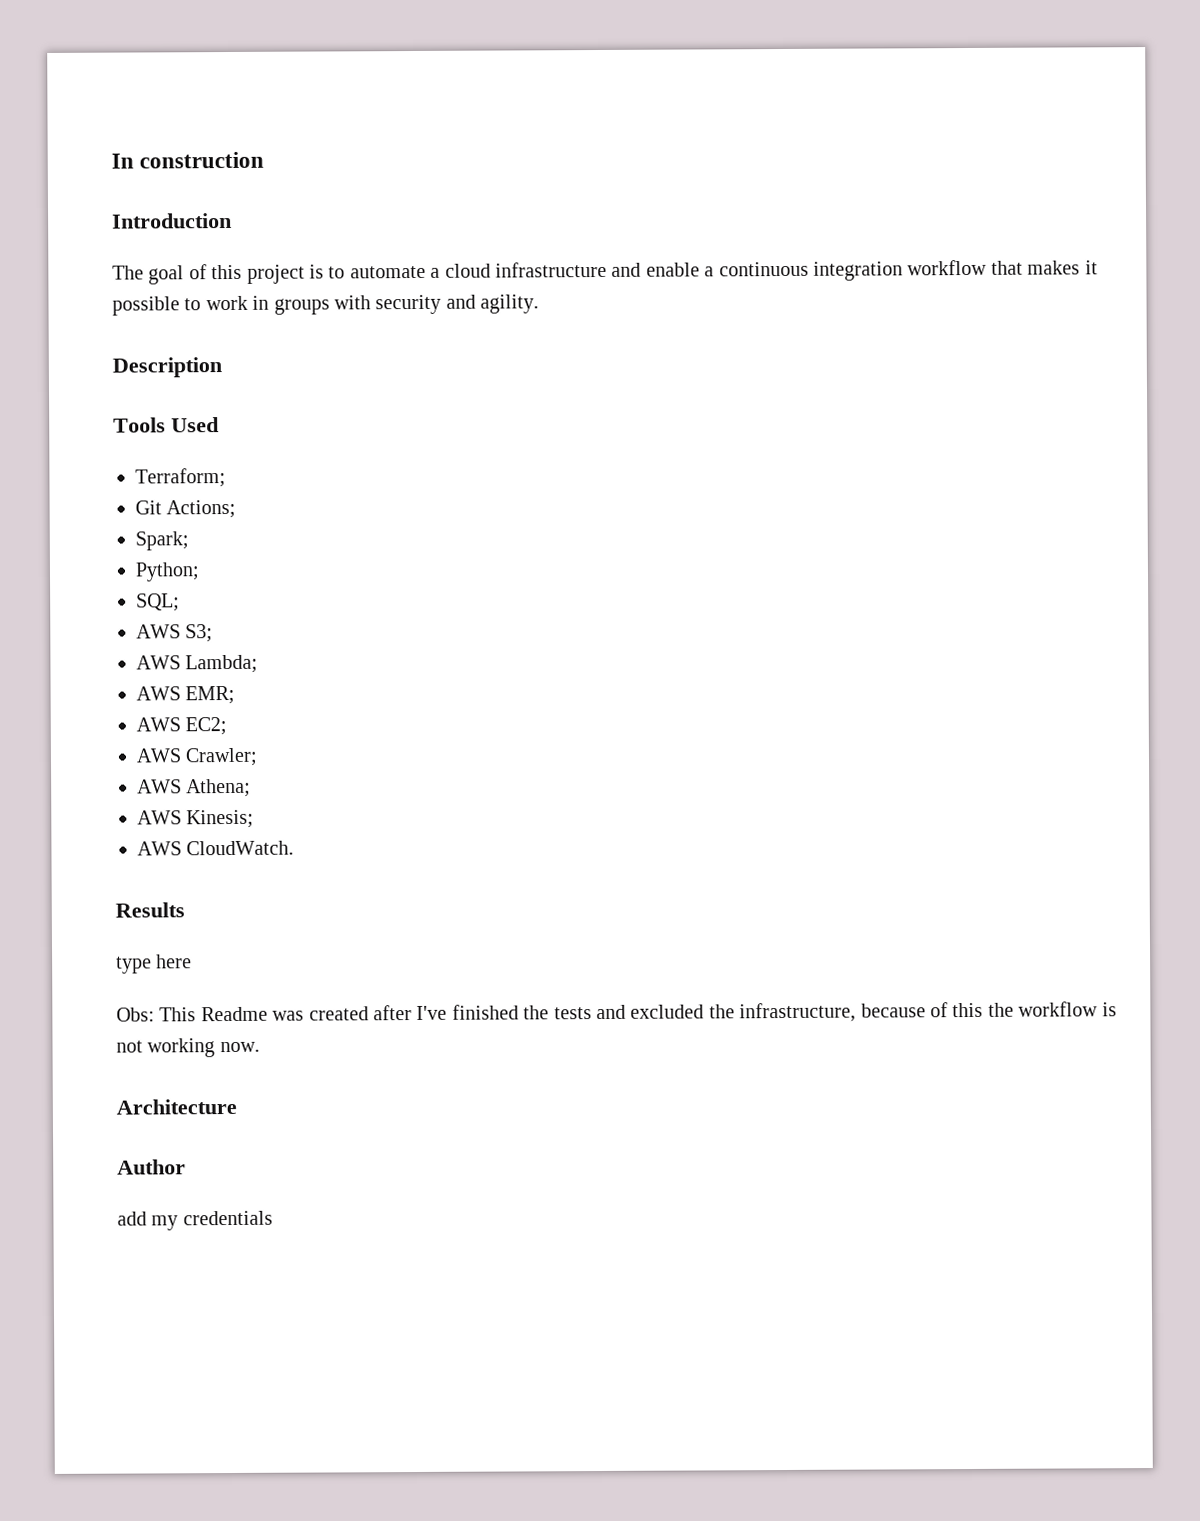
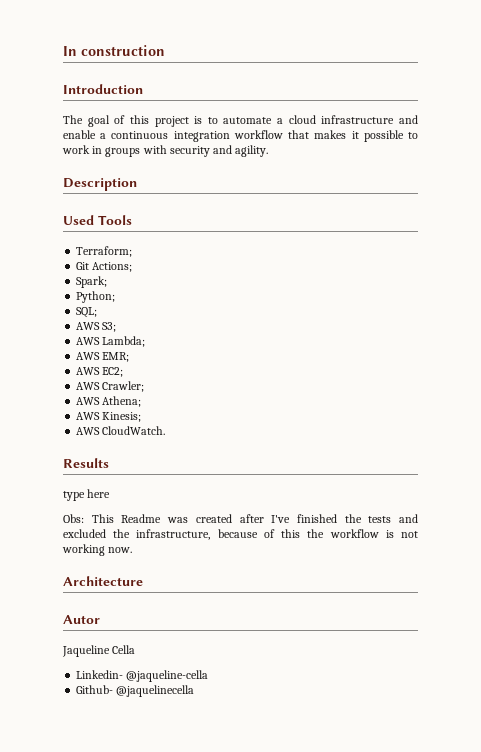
(222, 367) none -> [63,215,94,225] Used
[171,417,219,433] Used -> (132, 220) none
[117,1159,186,1175] [117,1210,273,1231] Author // add my credentials -> [63,615,100,624] [62,645,136,657] [76,670,209,682] [76,685,195,697] Autor // Jaqueline Cella // Linkedin- @jaqueline-cella // Github- @jaquelinecella

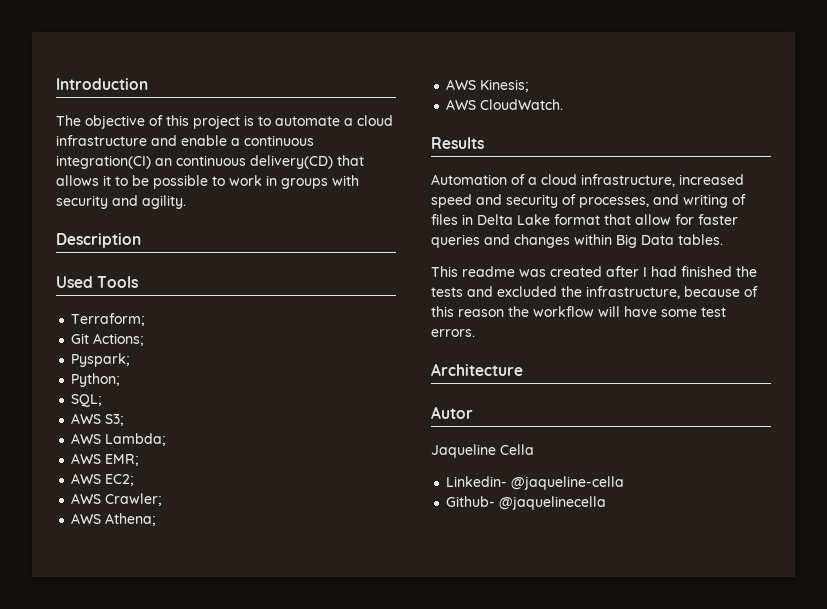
[63,45,165,56] In construction // -> (56, 84) none
[87,115,110,127] goal -> [85,115,145,129] objective
[173,130,359,142] integration workflow that makes it -> [56,155,364,169] [56,175,149,186] integration(CI) an continuous delivery(CD) that allows it to be
[76,276,108,288] Spark; -> [71,353,131,367] Pyspark;
[63,489,111,501] [63,514,162,523] type here // Obs: This Readme -> [431,174,744,187] [431,194,746,208] [431,214,738,225] [431,234,723,248] [431,266,515,277] Automation of a cloud infrastructure, increased speed and security of processes, and writing of files in Delta Lake format that allow for faster queries and changes within Big Data tables. // This readme
[271,515,291,523] I've -> [643,266,677,277] I had
(301, 533) none -> [458,309,504,317] reason
[385,530,419,538] [62,544,133,556] is not working now. -> [598,306,726,317] [431,329,475,337] will have some test errors.

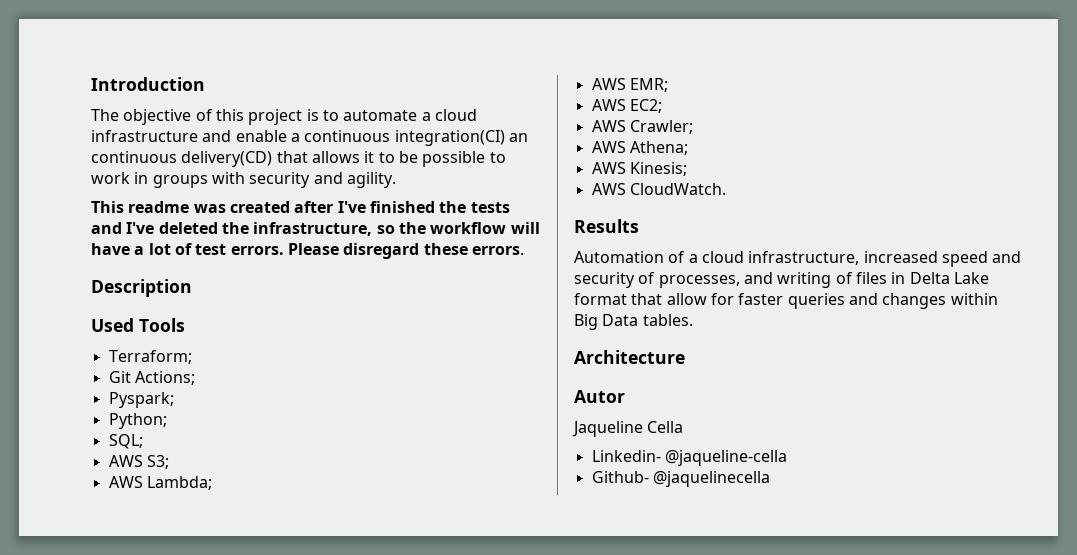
(186, 202) none -> [91,201,510,213] [91,222,540,236] [91,243,524,259] // This readme was created after I've finished the tests and I've deleted the infrastructure, so the workflow will have a lot of test errors. Please disregard these errors.
[431,266,757,277] [431,286,758,299] [431,306,726,317] [431,329,475,337] // This readme was created after I had finished the tests and excluded the infrastructure, because of this reason the workflow will have some test errors. -> (693, 320) none

